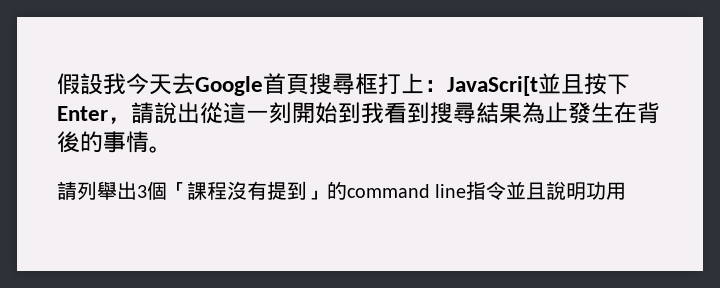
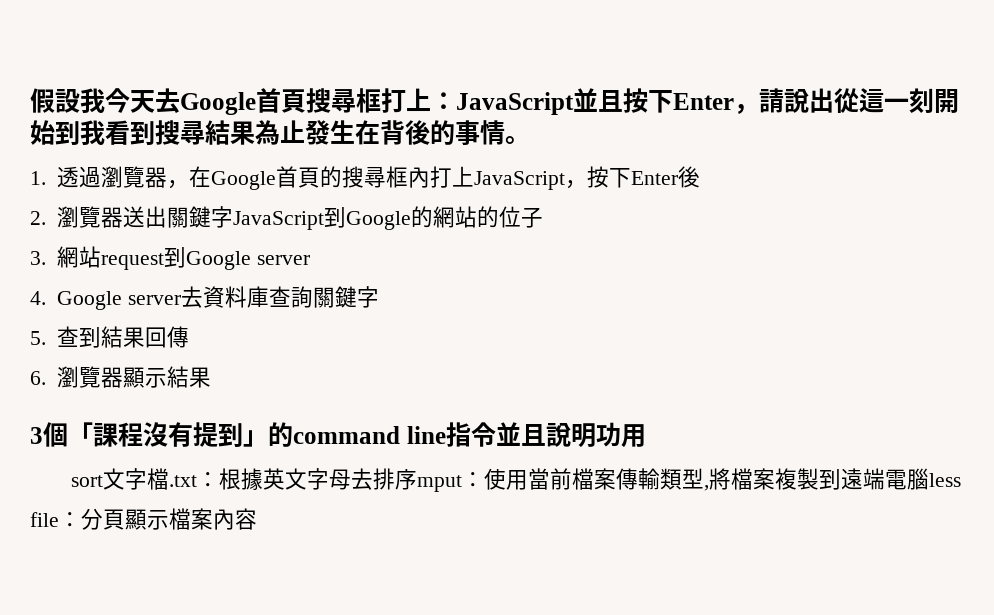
[447,76,538,96] JavaScri[t -> [456,92,574,115] JavaScript
[57,181,137,200] 請列舉出 -> [30,166,700,190] [30,206,543,230] [30,246,310,270] [30,286,379,310] [30,326,189,348] [30,366,211,388] 1.透過瀏覽器，在Google首頁的搜尋框內打上JavaScript，按下Enter後 // 2.瀏覽器送出關鍵字JavaScript到Google的網站的位子 // 3.網站request到Google server // 4. Google server去資料庫查詢關鍵字 // 5.查到結果回傳 // 6.瀏覽器顯示結果 //
(627, 191) none -> [70,468,961,492] [30,508,257,530] // sort文字檔.txt：根據英文字母去排序mput：使用當前檔案傳輸類型,將檔案複製到遠端電腦less file：分頁顯示檔案內容

